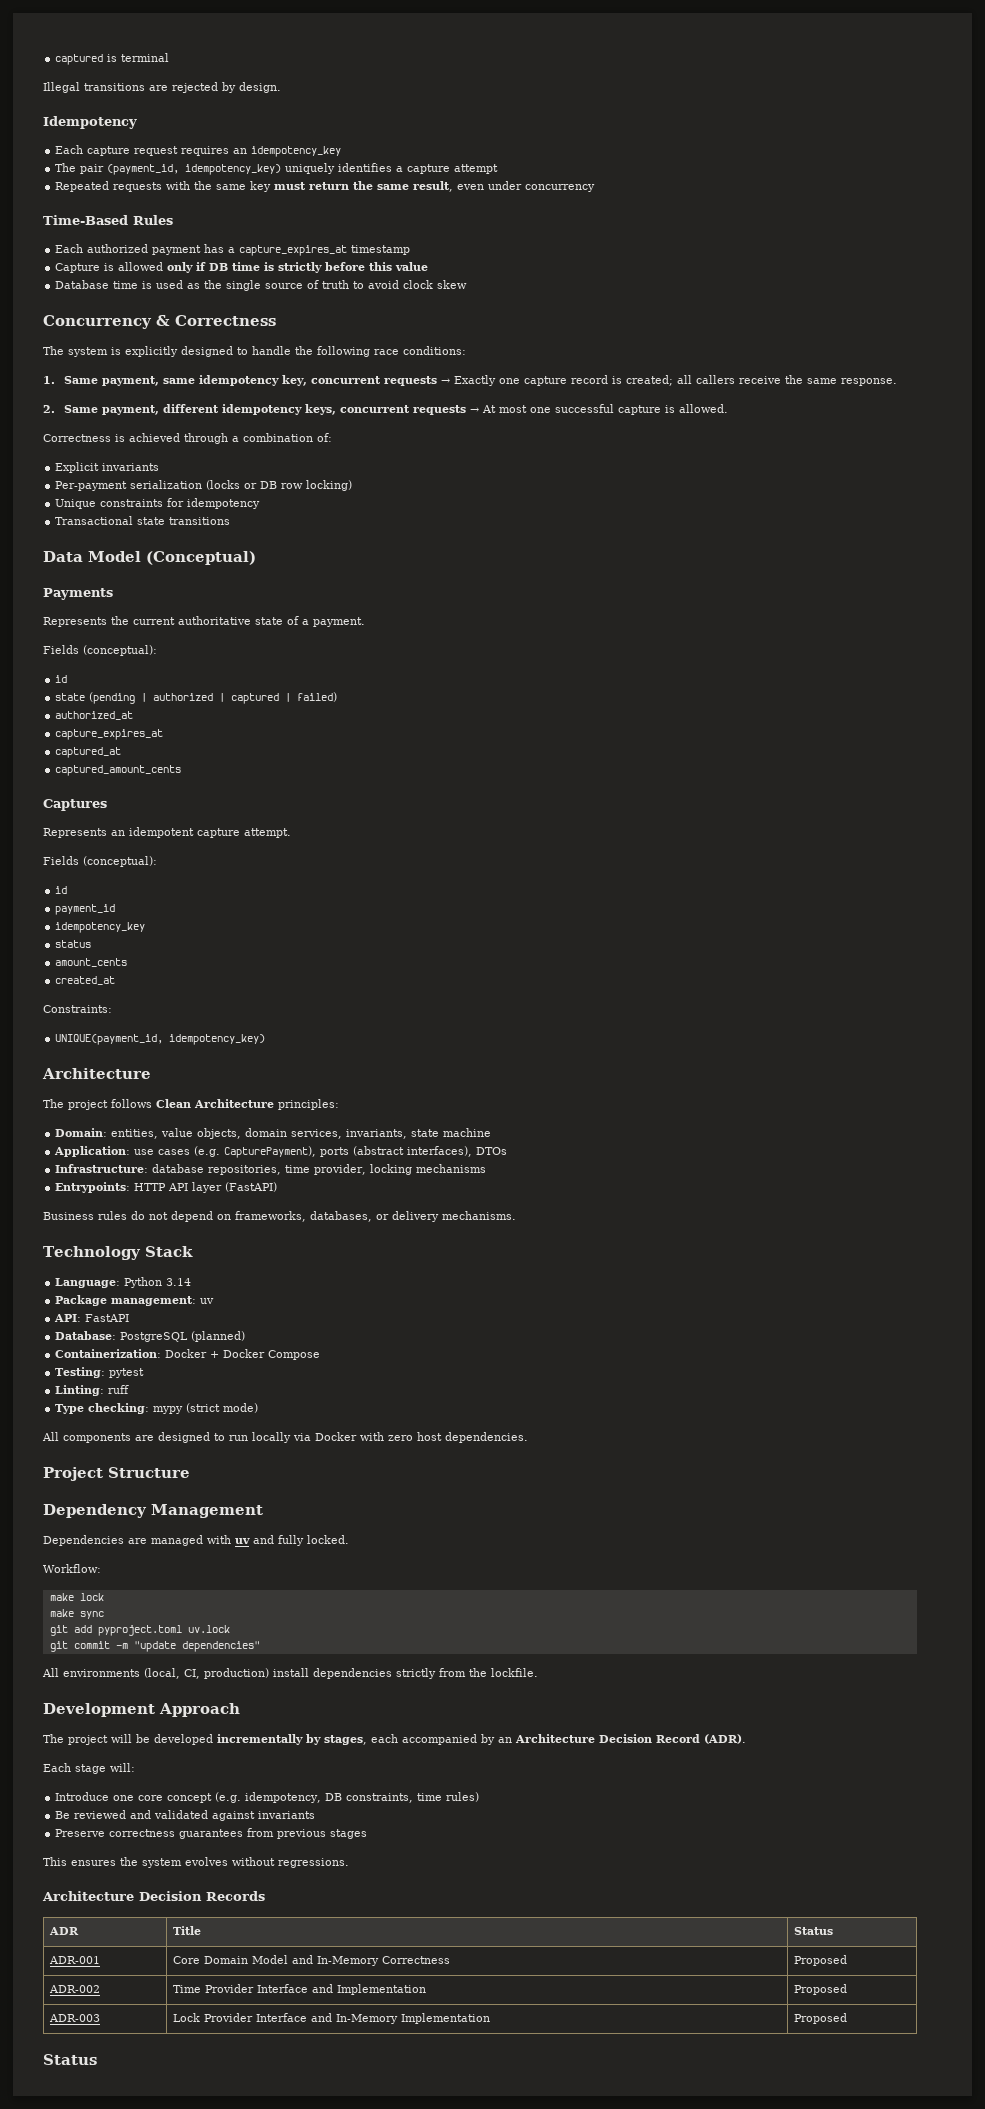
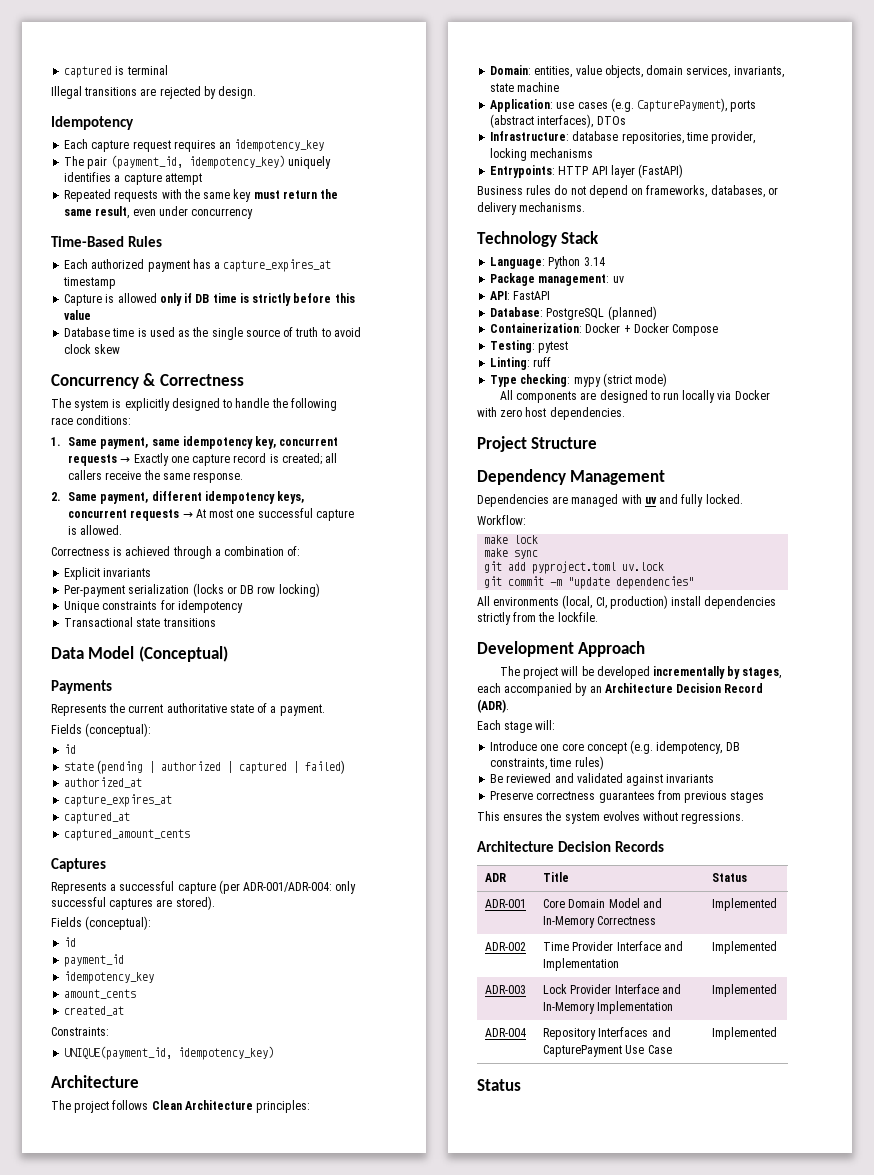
[111,827,291,838] an idempotent capture attempt. -> [110,880,357,894] [51,896,215,910] a successful capture (per ADR-001/ADR-004: only successful captures are stored).
[55,940,92,948] // status -> (155, 977) none
[794,1955,848,1966] Proposed -> [712,898,778,911] Implemented
[794,1984,848,1995] Proposed -> [712,941,778,954] Implemented
[794,2013,848,2024] Proposed -> [712,984,778,997] [485,1028,527,1037] [543,1027,671,1040] [543,1045,672,1057] [712,1027,778,1040] Implemented // ADR-004 | Repository Interfaces and CapturePayment Use Case | Implemented

